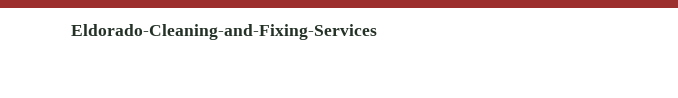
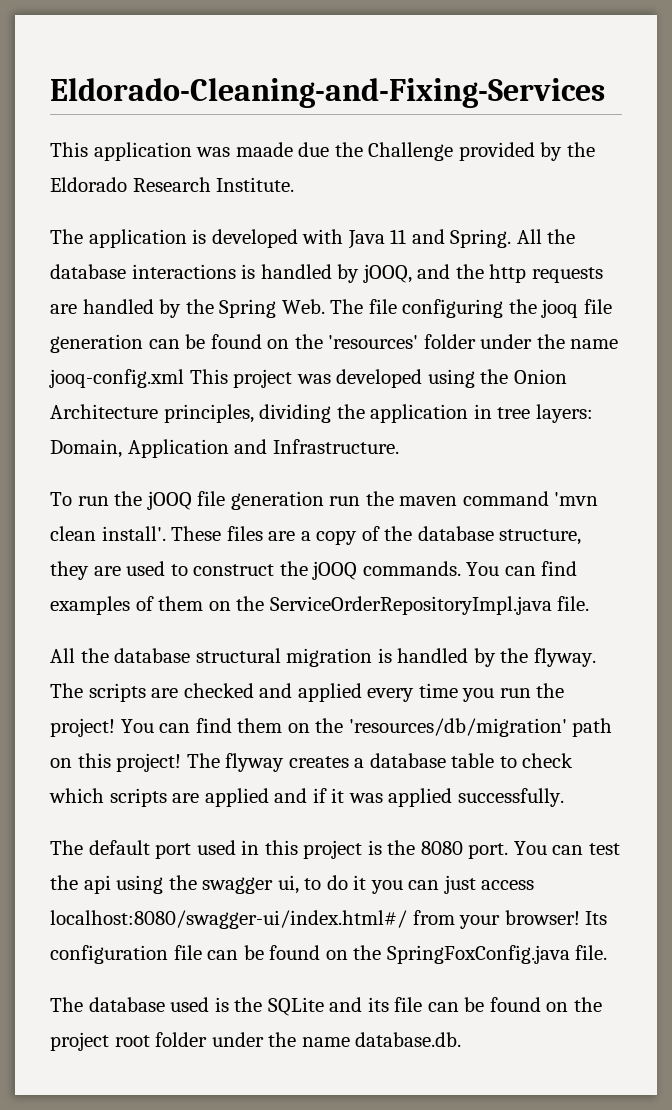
(377, 32) none -> [50,142,595,161] [50,177,295,192] [50,229,576,249] [50,264,603,283] [50,299,612,318] [50,334,619,353] [49,369,567,388] [50,404,593,423] [50,439,399,458] [50,491,599,510] [50,526,582,545] [50,561,578,580] [50,596,590,615] [50,648,596,667] [50,683,565,702] [50,718,613,737] [50,753,574,772] [49,788,564,807] [50,840,620,859] [50,875,535,894] [50,910,608,929] [50,945,608,964] [50,997,602,1016] [50,1032,462,1051] // This application was maade due the Challenge provided by the Eldorado Research Institute. // The application is developed with Java 11 and Spring. All the database interactions is handled by jOOQ, and the http requests are handled by the Spring Web. The file configuring the jooq file generation can be found on the 'resources' folder under the name jooq-config.xml This project was developed using the Onion Architecture principles, dividing the application in tree layers: Domain, Application and Infrastructure. // To run the jOOQ file generation run the maven command 'mvn clean install'. These files are a copy of the database structure, they are used to construct the jOOQ commands. You can find examples of them on the ServiceOrderRepositoryImpl.java file. // All the database structural migration is handled by the flyway. The scripts are checked and applied every time you run the project! You can find them on the 'resources/db/migration' path on this project! The flyway creates a database table to check which scripts are applied and if it was applied successfully. // The default port used in this project is the 8080 port. You can test the api using the swagger ui, to do it you can just access localhost:8080/swagger-ui/index.html#/ from your browser! Its configuration file can be found on the SpringFoxConfig.java file. // The database used is the SQLite and its file can be found on the project root folder under the name database.db.

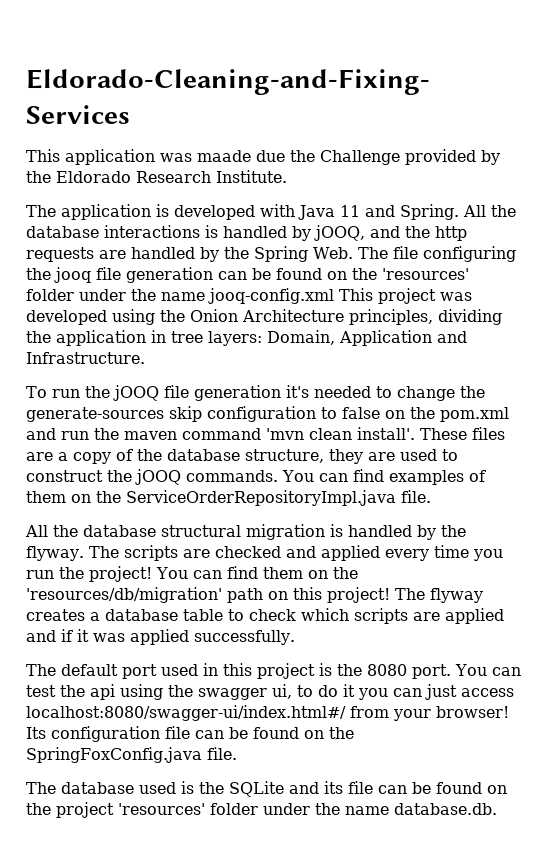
(324, 500) none -> [285,385,485,401] [26,406,509,422] [26,428,56,440] it's needed to change the generate-sources skip configuration to false on the pom.xml and
[114,1035,150,1047] root -> [118,803,205,815] 'resources'

